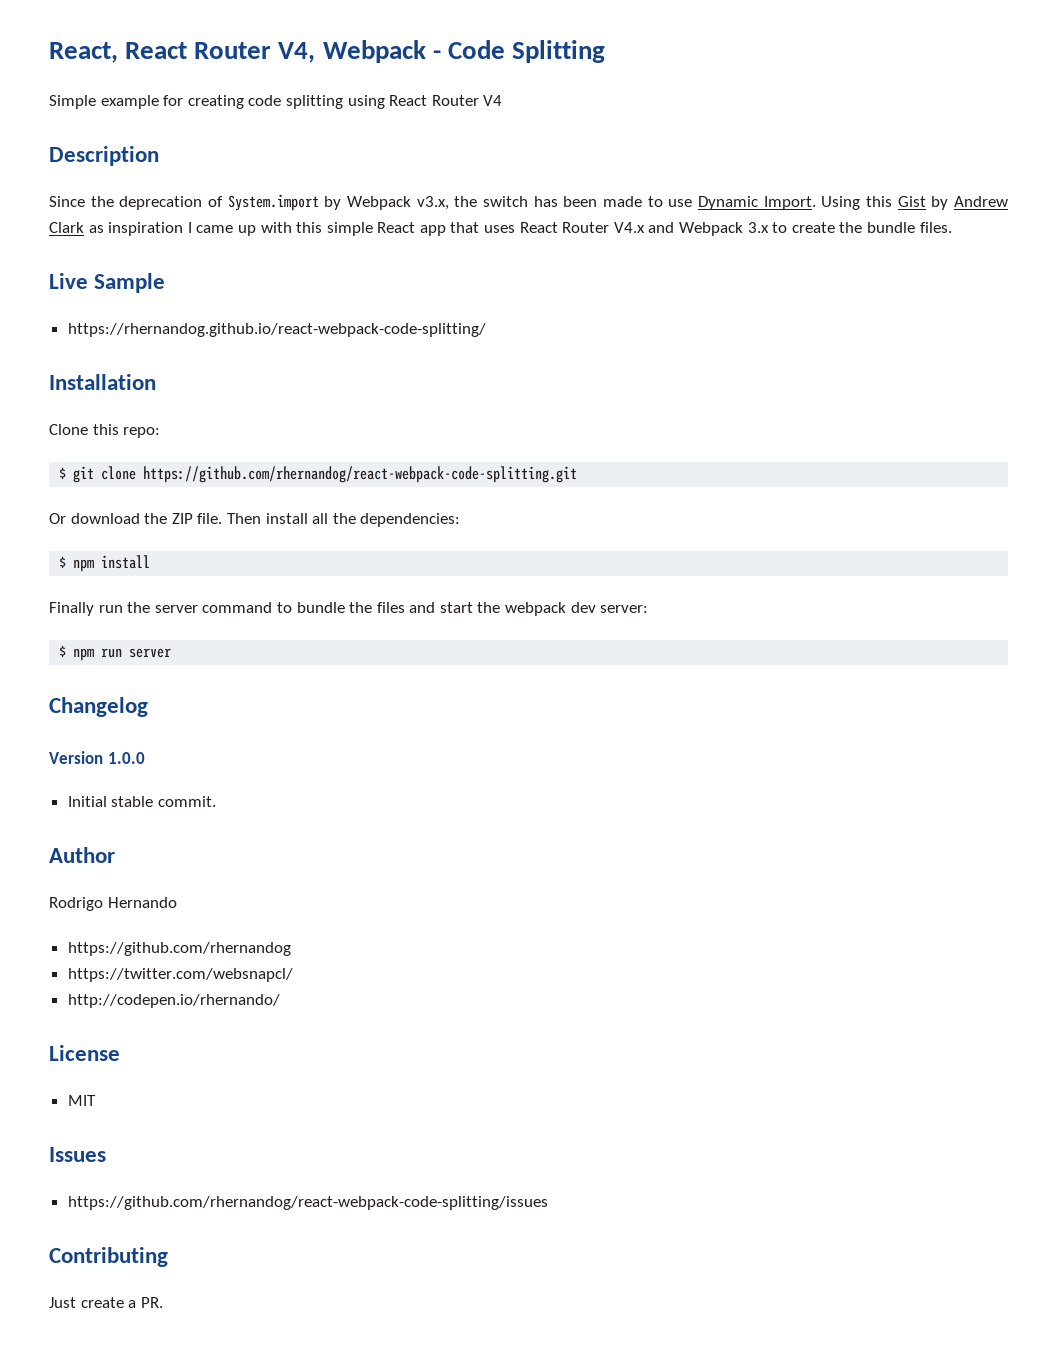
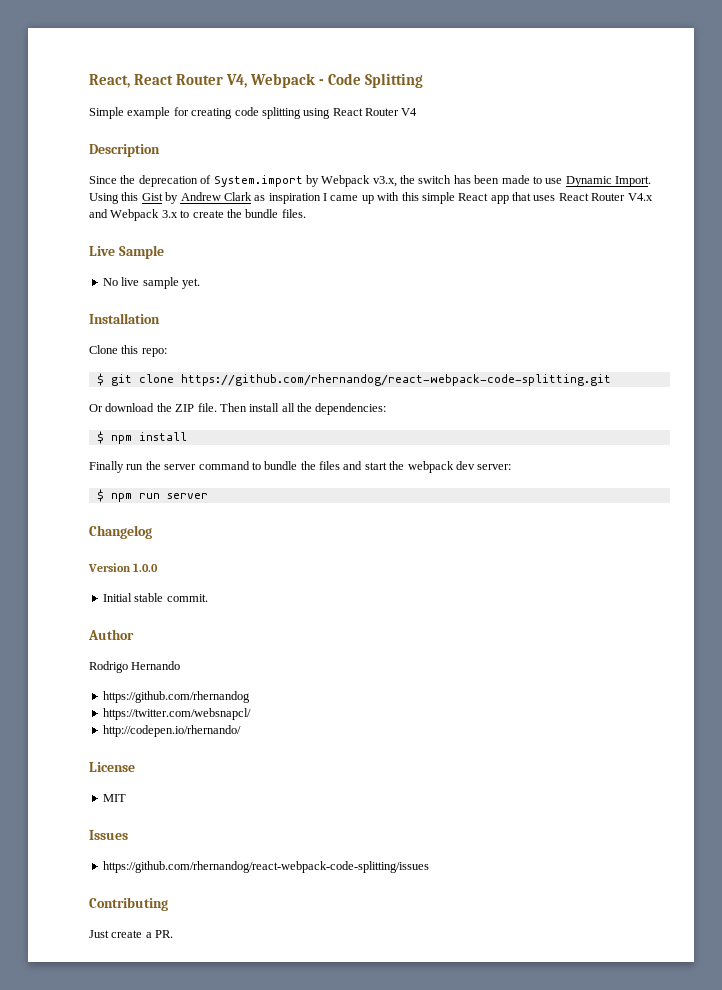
[67,323,486,337] https://rhernandog.github.io/react-webpack-code-splitting/ -> [102,277,200,289] No live sample yet.

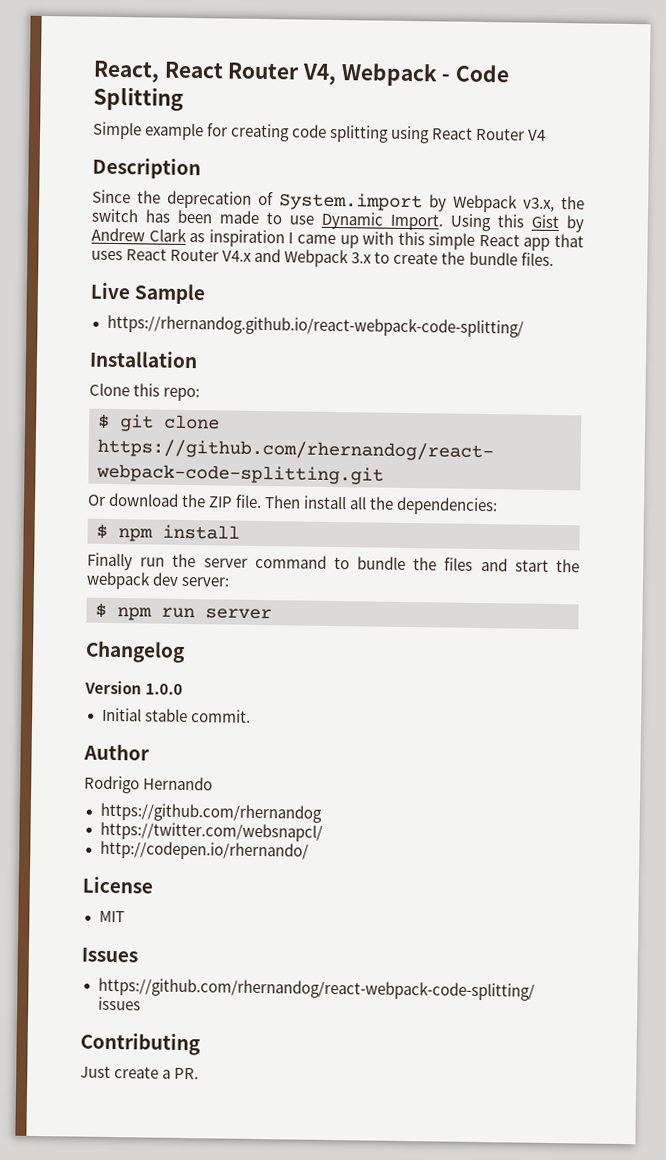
[102,277,200,289] No live sample yet. -> [106,314,524,338] https://rhernandog.github.io/react-webpack-code-splitting/

